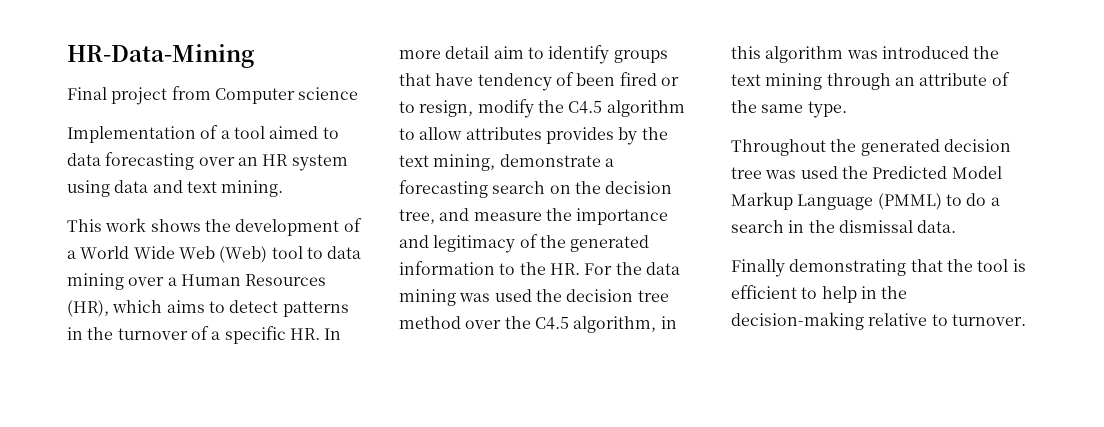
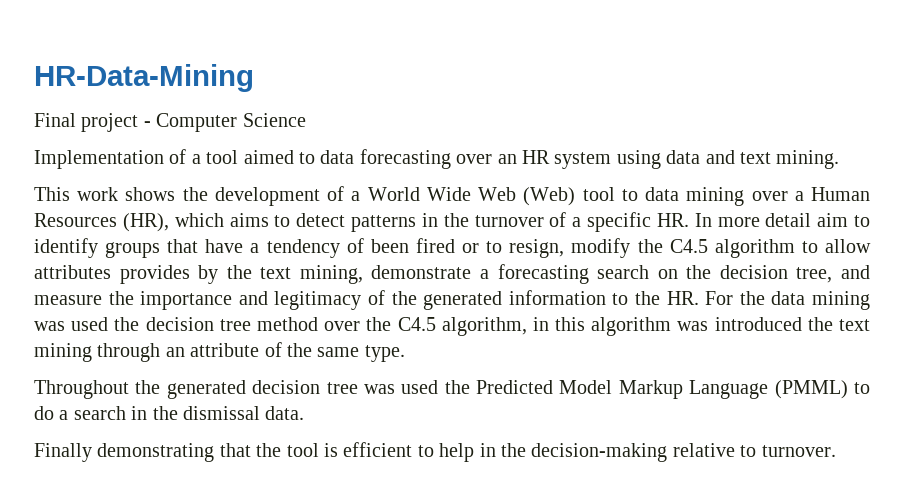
[171,86,359,104] from Computer science -> [143,113,306,132] - Computer Science
(474, 79) none -> [250,243,260,253] a

